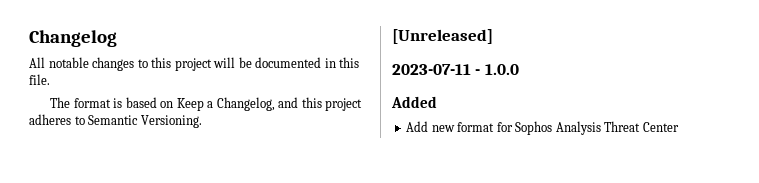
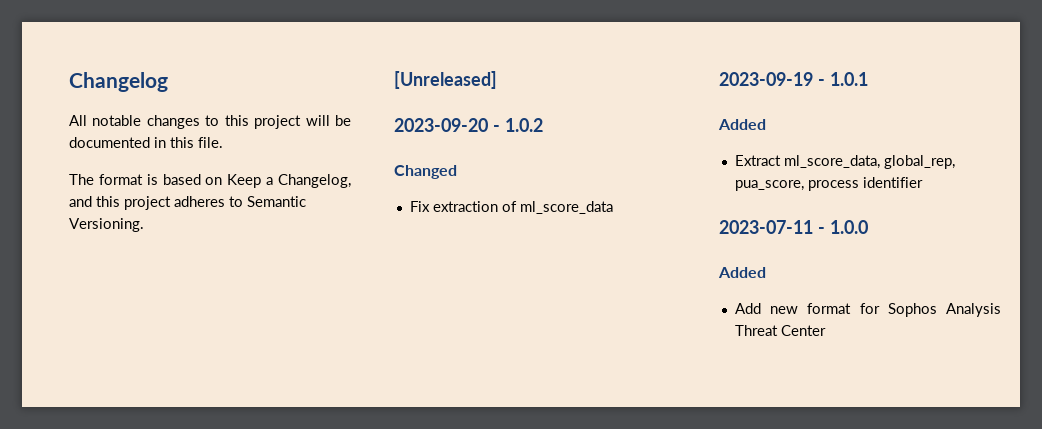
(493, 36) none -> [394,118,543,132] [394,165,457,179] [409,201,613,214] [719,72,868,86] [718,119,766,130] [734,155,955,169] [734,177,923,191] // 2023-09-20 - 1.0.2 // Changed // Fix extraction of ml_score_data // 2023-09-19 - 1.0.1 // Added // Extract ml_score_data, global_rep, pua_score, process identifier

